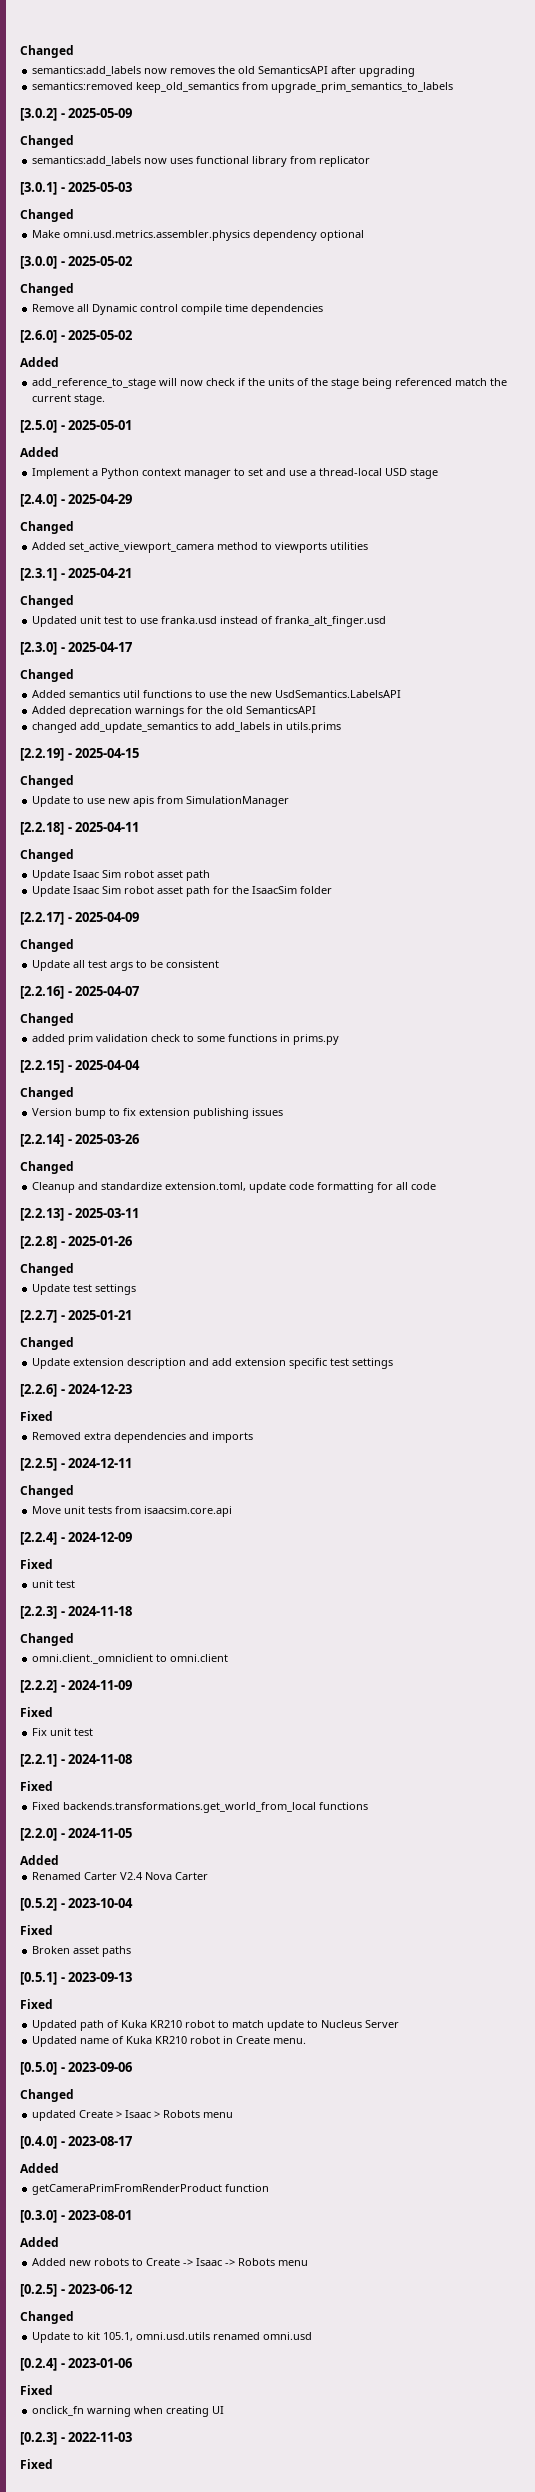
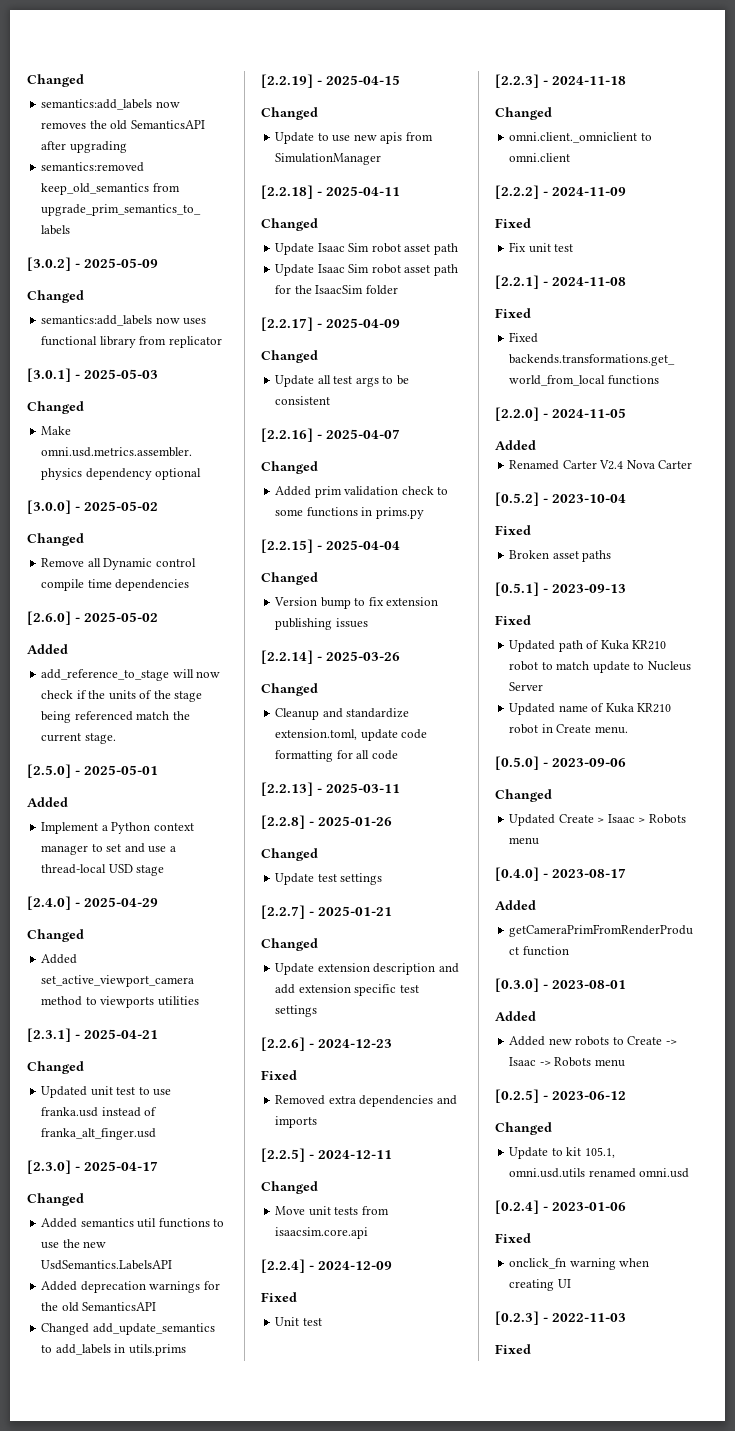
[32,722,78,733] changed -> [41,1323,90,1335] Changed
[32,1034,66,1042] added -> [275,486,312,496] Added
[32,1580,54,1588] unit -> [275,1317,300,1326] Unit
[32,2110,77,2121] updated -> [509,814,556,826] Updated

